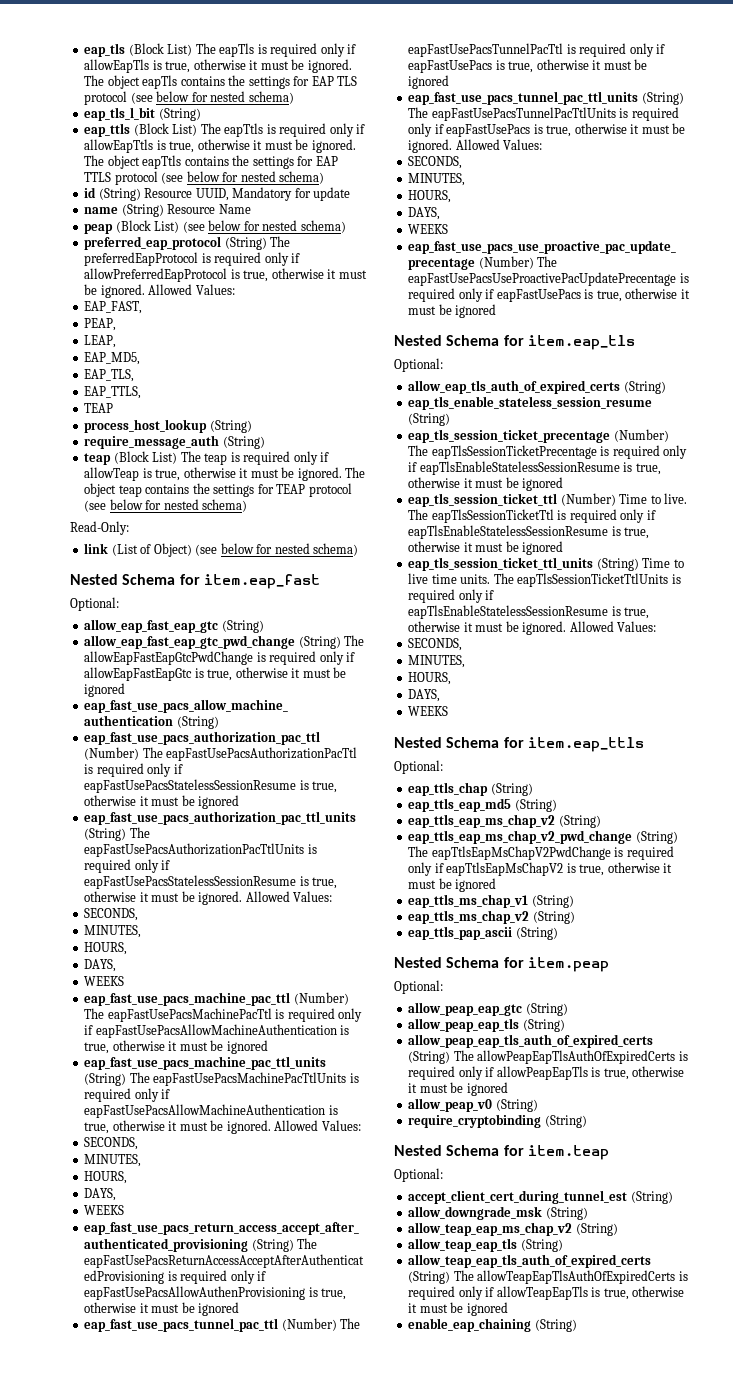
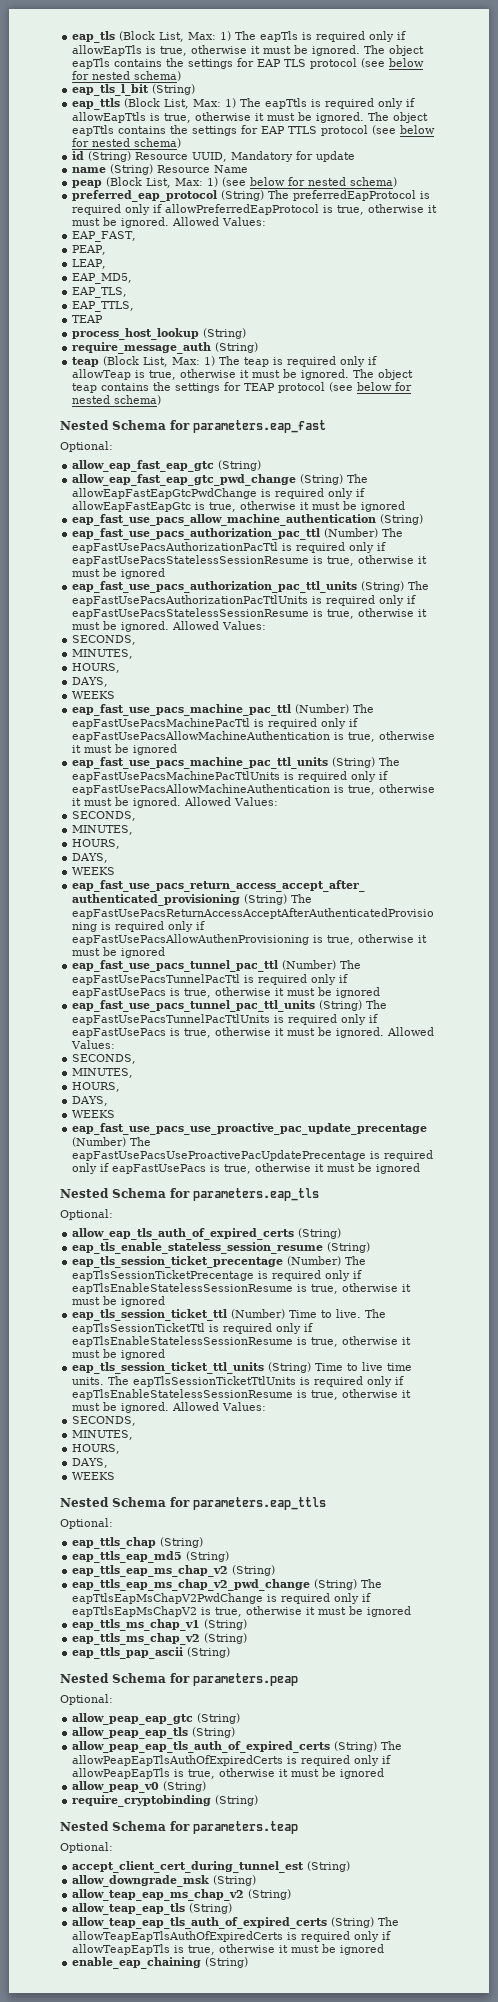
[167,44,193,56] List) -> [159,31,232,42] List, Max: 1)
[172,124,198,136] List) -> [164,98,237,109] List, Max: 1)
[154,221,180,233] List) -> [146,177,219,188] List, Max: 1)
[152,452,178,464] List) -> [143,356,216,367] List, Max: 1)
[70,521,129,535] [84,543,359,557] [70,574,320,589] // Read-Only: // link (List of Object) (see below for nested schema) // Nested Schema for item.eap_fast -> [60,420,326,433] // Nested Schema for parameters.eap_fast
[527,335,635,350] item.eap_tls -> [193,1188,319,1201] parameters.eap_tls
[527,737,644,752] item.eap_ttls -> [193,1497,326,1510] parameters.eap_ttls
[527,957,609,972] item.peap -> [193,1673,298,1686] parameters.peap
[527,1145,609,1160] item.teap -> [193,1821,298,1834] parameters.teap

